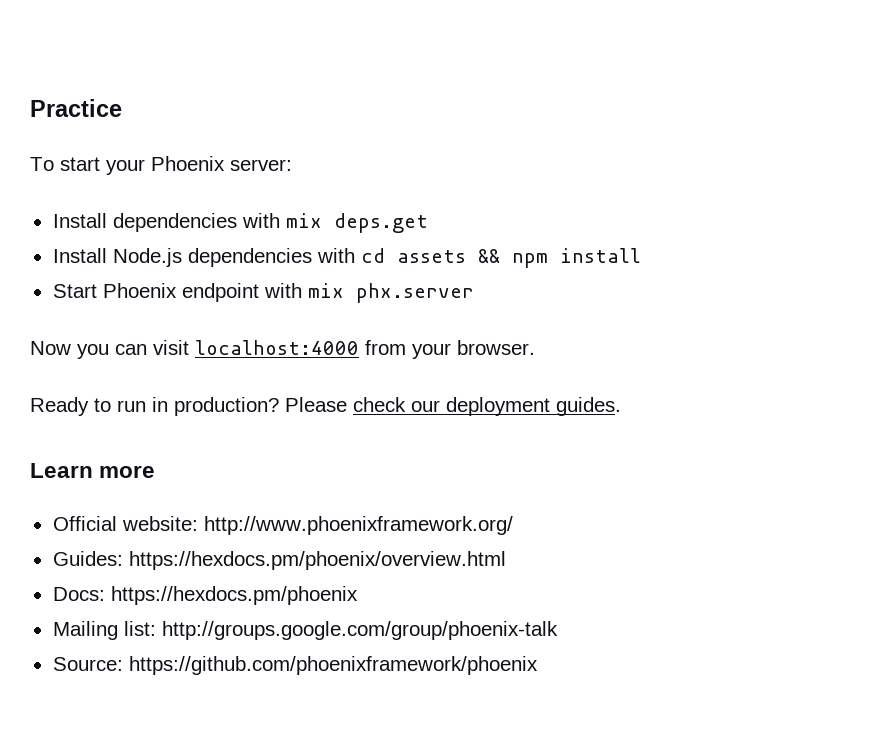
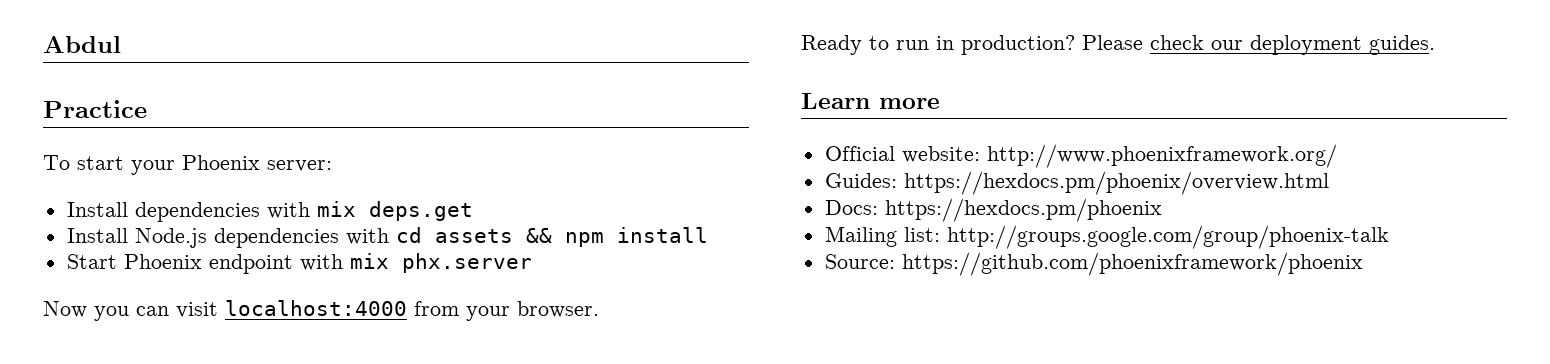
(30, 108) none -> [43,36,121,53] Abdul //

